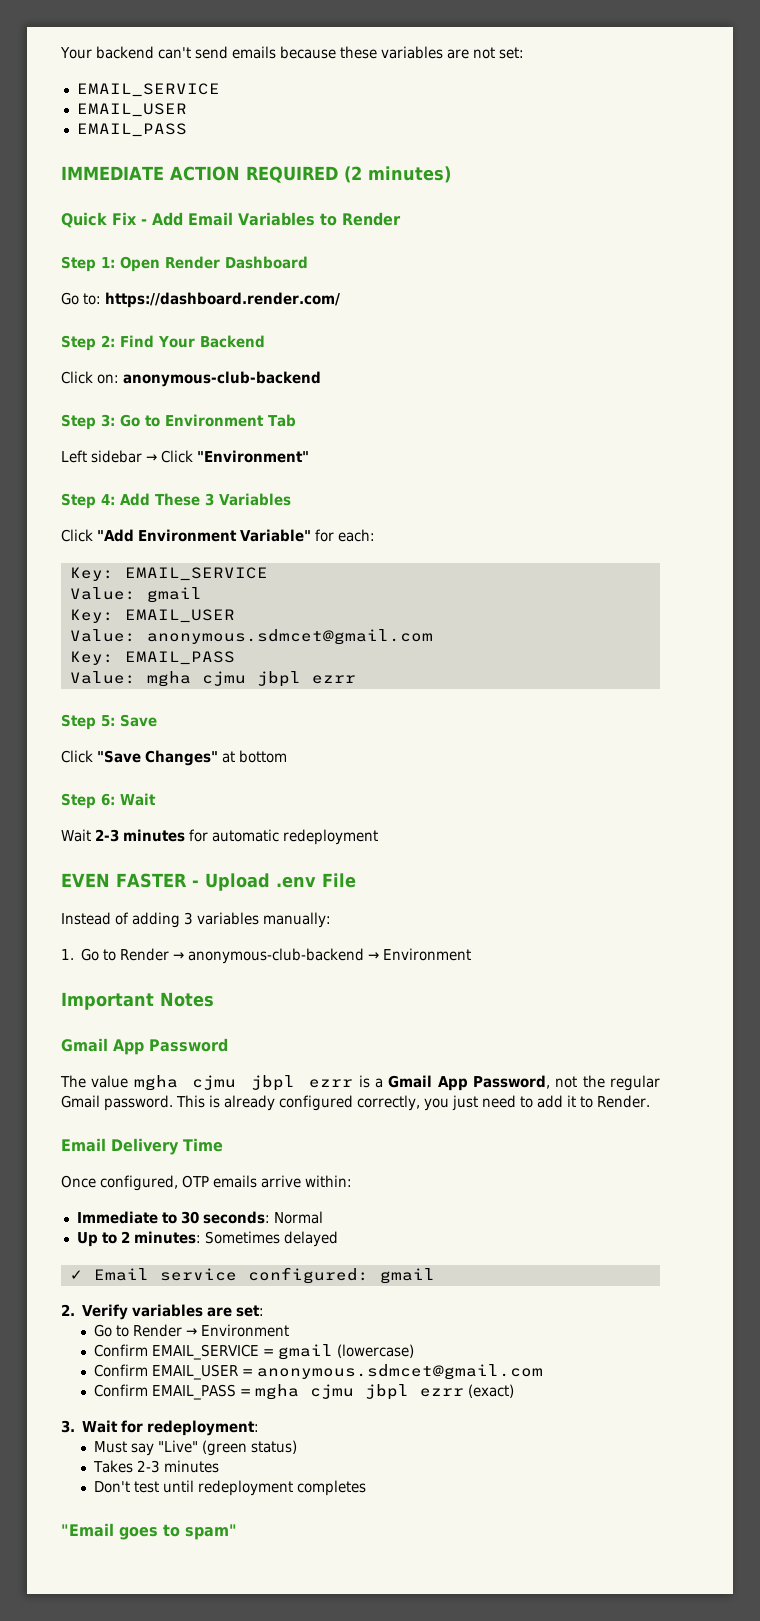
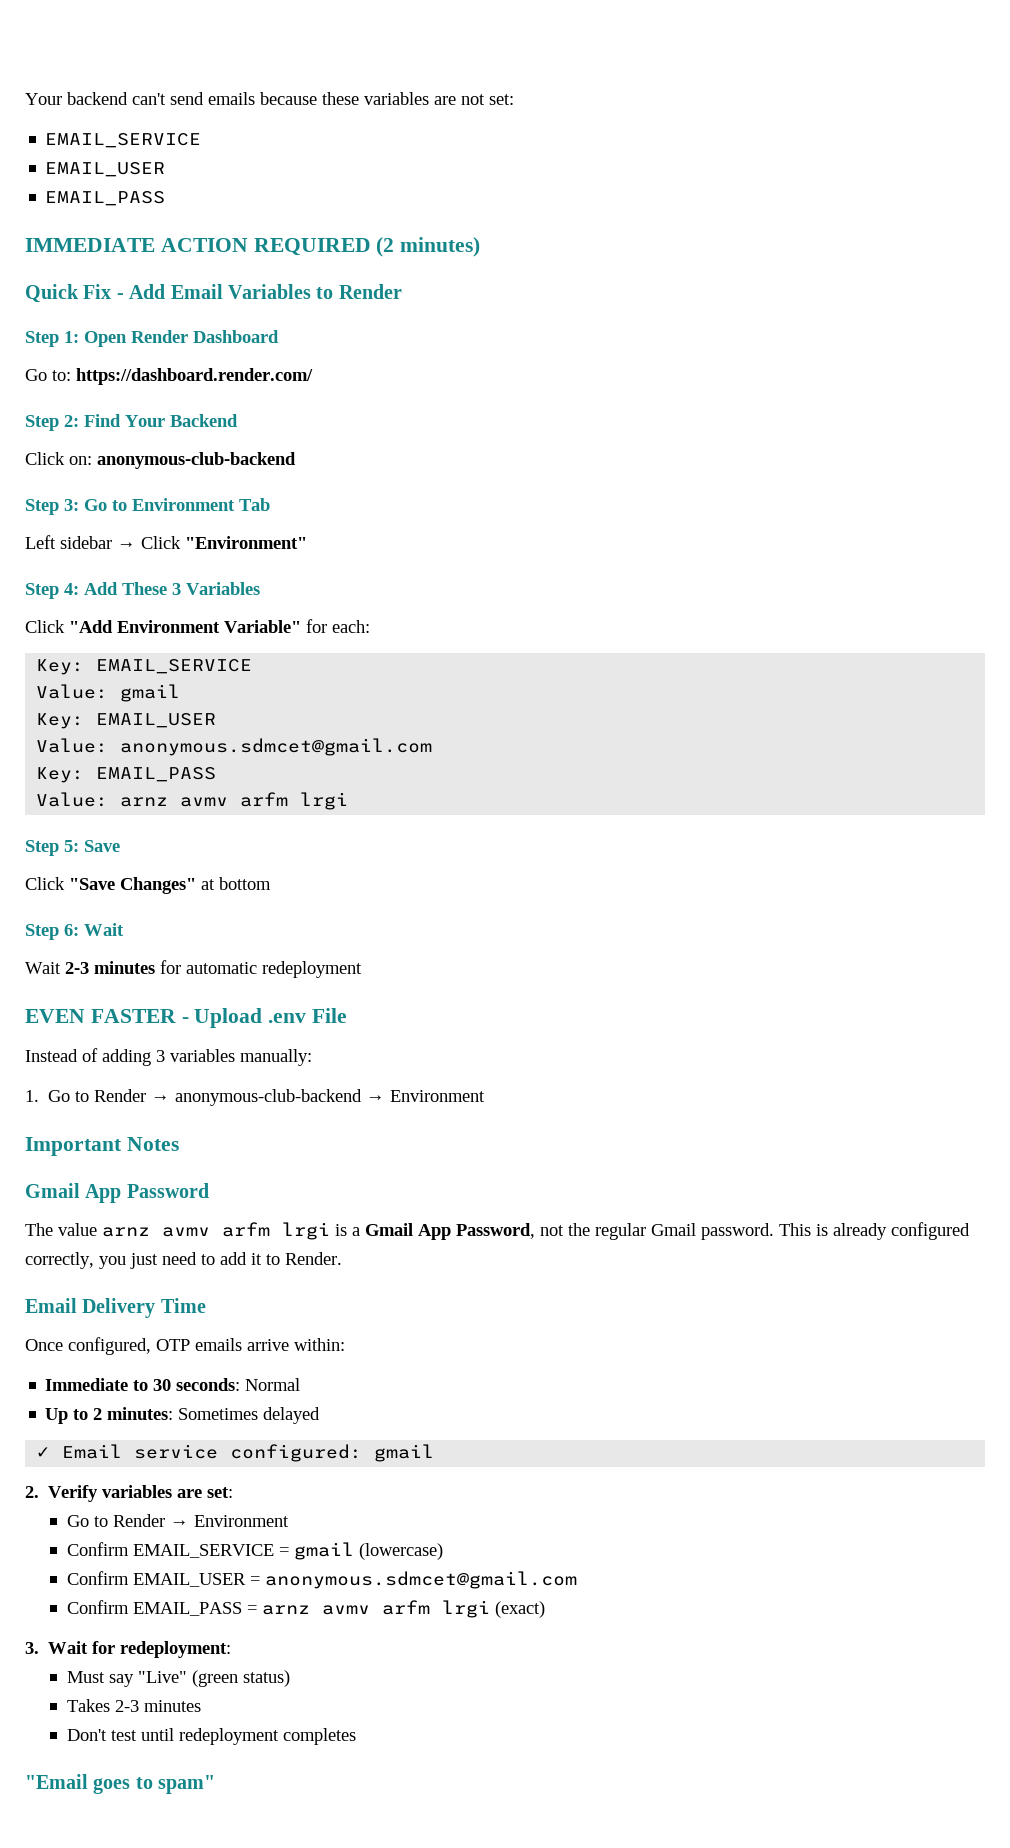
[146,671,356,687] mgha cjmu jbpl ezrr -> [120,792,349,810] arnz avmv arfm lrgi
[133,1075,354,1091] mgha cjmu jbpl ezrr -> [102,1222,330,1240] arnz avmv arfm lrgi
[255,1384,465,1400] mgha cjmu jbpl ezrr -> [261,1600,490,1618] arnz avmv arfm lrgi

